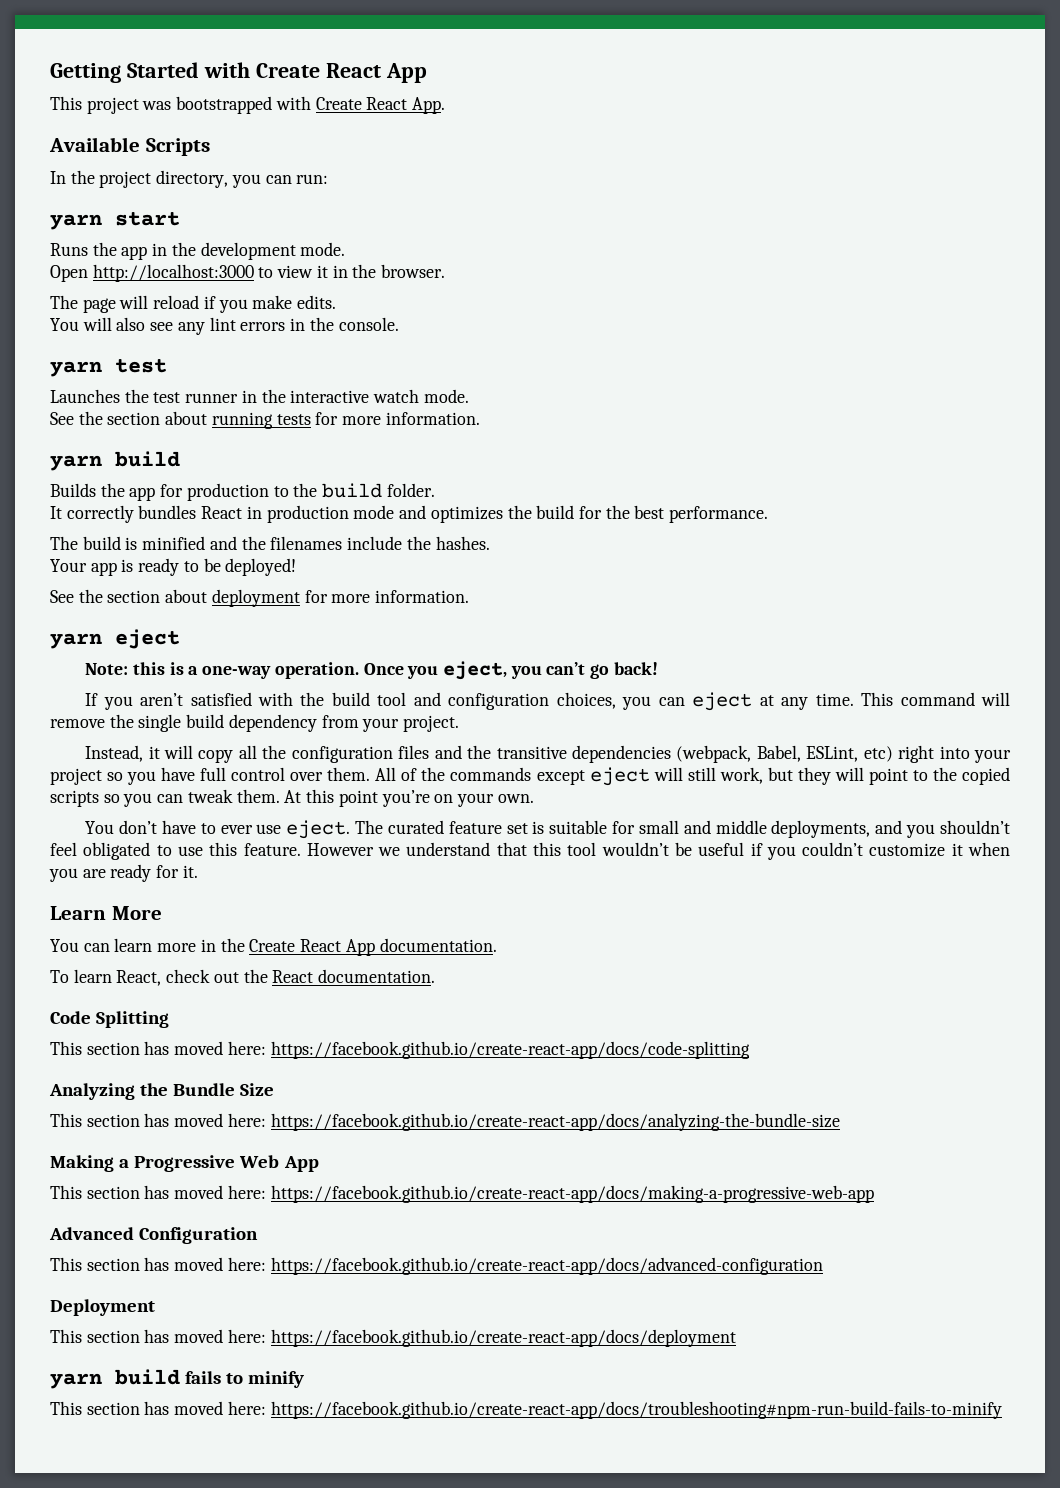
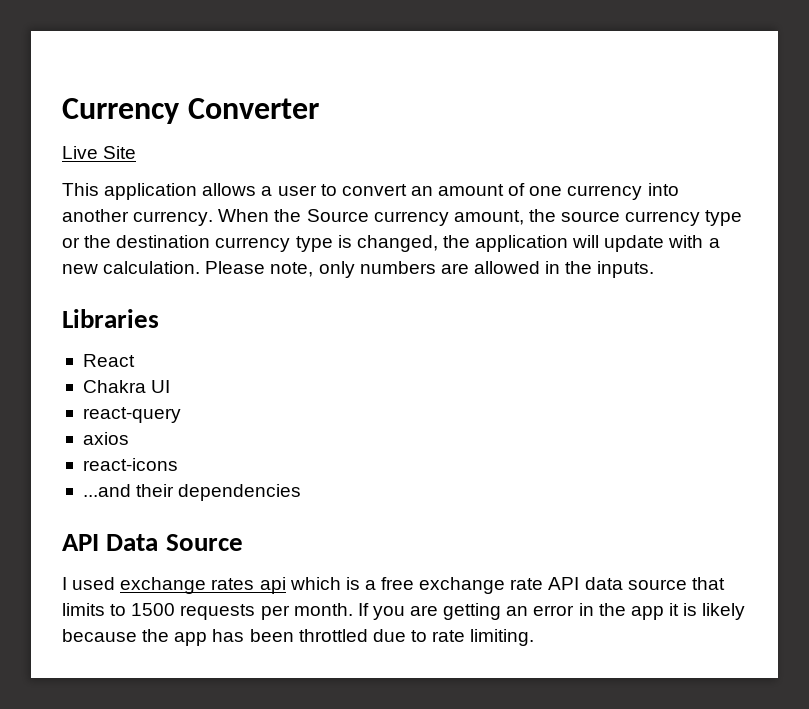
[50,62,427,83] [50,96,446,114] [49,137,210,156] [50,170,329,188] [50,212,180,230] [50,242,346,260] [50,264,446,282] [50,295,337,313] [50,317,399,335] [50,359,167,377] [50,389,469,403] [50,411,480,429] [50,451,180,471] [50,483,435,501] [50,505,769,523] [50,536,490,550] [50,558,297,576] [50,589,470,607] [50,629,180,649] [85,661,658,680] [85,692,1011,711] [50,714,460,732] [85,745,1011,763] [50,767,1010,786] [50,789,534,807] [85,820,1010,839] [50,842,1010,860] [49,864,198,882] [50,906,162,920] [50,938,497,956] [50,969,436,986] [50,1011,170,1028] [50,1041,750,1059] [49,1083,275,1100] [50,1113,840,1131] [50,1155,319,1172] [50,1185,874,1203] [49,1227,259,1244] [50,1257,823,1275] [50,1299,155,1316] [50,1329,736,1347] [50,1369,305,1389] [50,1401,1002,1419] Getting Started with Create React App // This project was bootstrapped with Create React App. // Available Scripts // In the project directory, you can run: // yarn start // Runs the app in the development mode. // Open http://localhost:3000 to view it in the browser. // The page will reload if you make edits. // You will also see any lint errors in the console. // yarn test // Launches the test runner in the interactive watch mode. // See the section about running tests for more information. // yarn build // Builds the app for production to the build folder. // It correctly bundles React in production mode and optimizes the build for the best performance. // The build is minified and the filenames include the hashes. // Your app is ready to be deployed! // See the section about deployment for more information. // yarn eject // Note: this is a one-way operation. Once you eject, you can’t go back! // If you aren’t satisfied with the build tool and configuration choices, you can eject at any time. This command will remove the single build dependency from your project. // Instead, it will copy all the configuration files and the transitive dependencies (webpack, Babel, ESLint, etc) right into your project so you have full control over them. All of the commands except eject will still work, but they will point to the copied scripts so you can tweak them. At this point you’re on your own. // You don’t have to ever use eject. The curated feature set is suitable for small and middle deployments, and you shouldn’t feel obligated to use this feature. However we understand that this tool wouldn’t be useful if you couldn’t customize it when you are ready for it. // Learn More // You can learn more in the Create React App documentation. // To learn React, check out the React documentation. // Code Splitting // This section has moved here: https://facebook.github.io/create-react-app/docs/code-splitting // Analyzing the Bundle Size // This section has moved here: https://facebook.github.io/create-react-app/docs/analyzing-the-bundle-size // Making a Progressive Web App // This section has moved here: https://facebook.github.io/create-react-app/docs/making-a-progressive-web-app // Advanced Configuration // This section has moved here: https://facebook.github.io/create-react-app/docs/advanced-configuration // Deployment // This section has moved here: https://facebook.github.io/create-react-app/docs/deployment // yarn build fails to minify // This section has moved here: https://facebook.github.io/create-react-app/docs/troubleshooting#npm-run-build-fails-to-minify -> [62,98,319,124] [62,146,137,159] [62,183,679,200] [62,209,743,226] [62,235,720,252] [62,261,655,278] [62,309,159,328] [82,354,135,367] [82,380,171,393] [82,407,181,423] [82,432,129,445] [82,458,178,471] [82,484,302,501] [62,534,243,551] [62,577,725,594] [62,603,746,620] [62,629,535,646] Currency Converter // Live Site // This application allows a user to convert an amount of one currency into another currency. When the Source currency amount, the source currency type or the destination currency type is changed, the application will update with a new calculation. Please note, only numbers are allowed in the inputs. // Libraries // React // Chakra UI // react-query // axios // react-icons // ...and their dependencies // API Data Source // I used exchange rates api which is a free exchange rate API data source that limits to 1500 requests per month. If you are getting an error in the app it is likely because the app has been throttled due to rate limiting.

